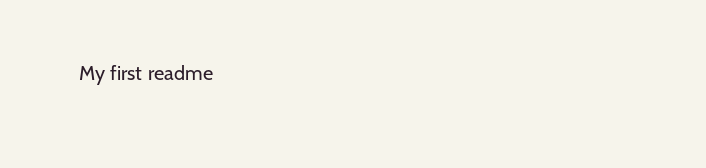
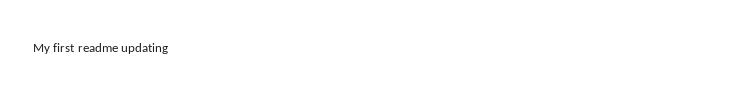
(213, 72) none -> [121,43,169,54] updating

